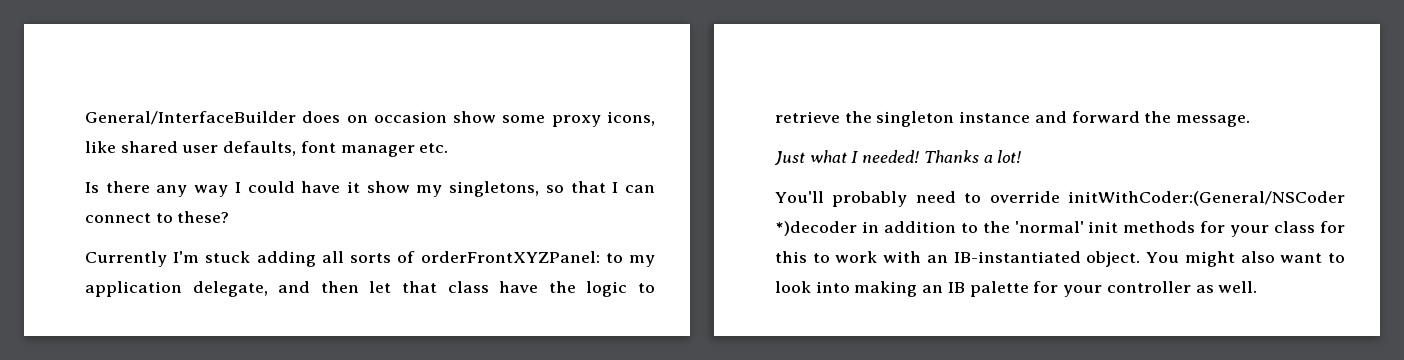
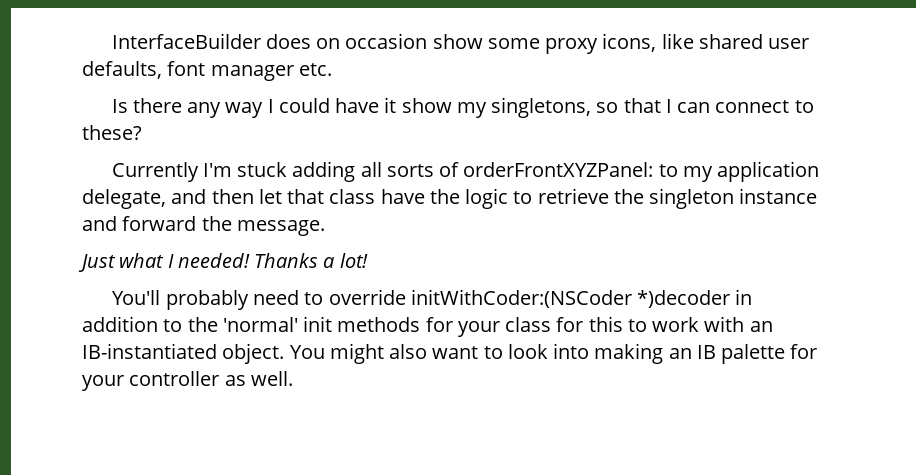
[85,111,296,125] General/InterfaceBuilder -> [111,33,261,49] InterfaceBuilder
[1068,191,1345,206] initWithCoder:(General/NSCoder -> [410,289,632,308] initWithCoder:(NSCoder

